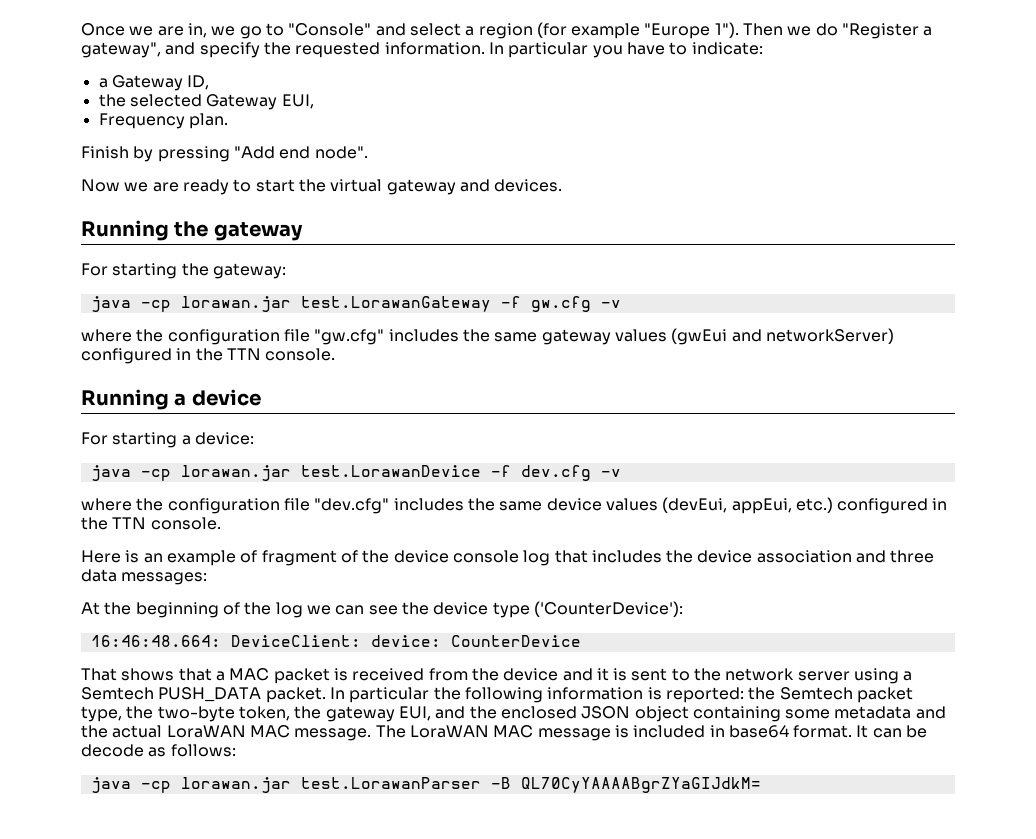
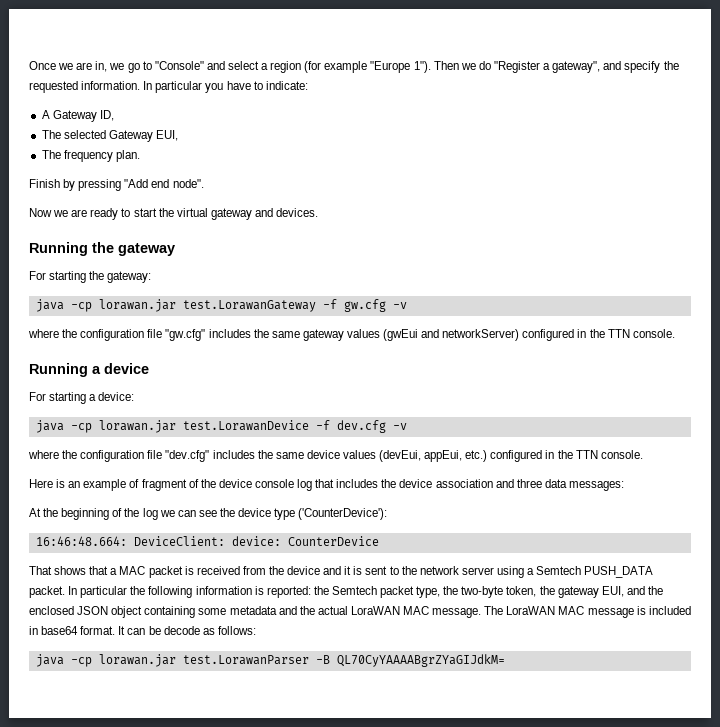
[98,78,108,88] a -> [41,110,50,119] A
[98,94,126,107] the -> [41,130,61,139] The
[98,113,185,129] Frequency -> [41,150,113,162] The frequency

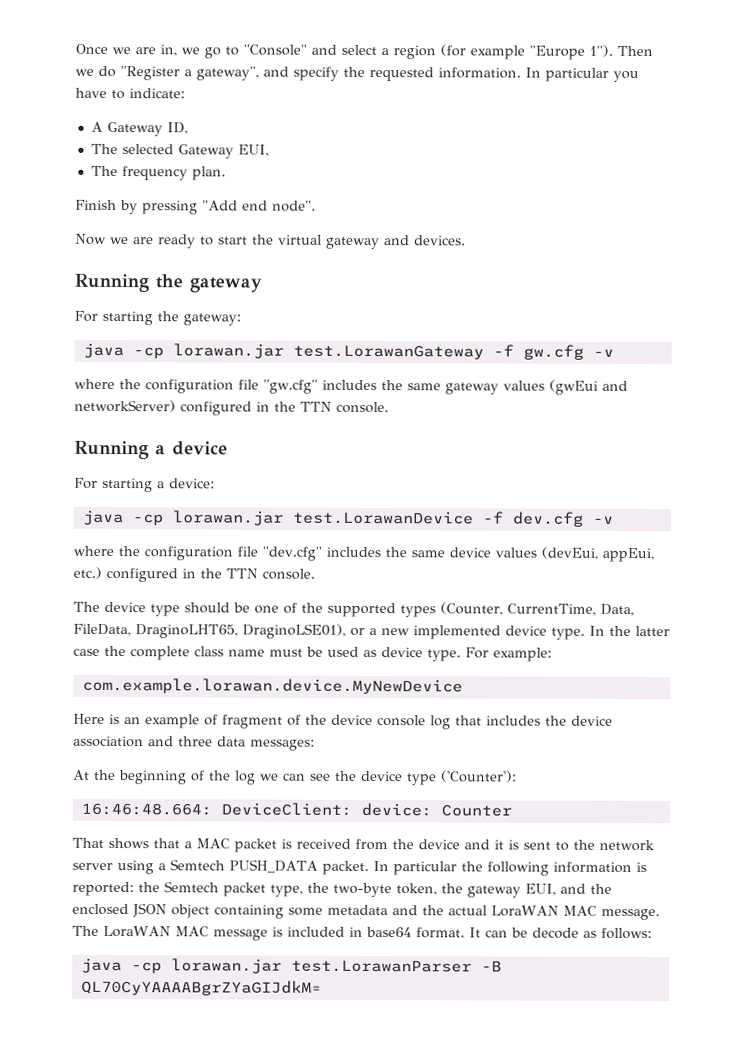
(643, 454) none -> [73,601,634,618] [73,623,670,640] [73,645,552,662] [81,677,463,695] // The device type should be one of the supported types (Counter, CurrentTime, Data, FileData, DraginoLHT65, DraginoLSE01), or a new implemented device type. In the latter case the complete class name must be used as device type. For example: // com.example.lorawan.device.MyNewDevice
[298,508,388,520] ('CounterDevice'): -> [441,770,517,783] ('Counter'):
[287,536,379,546] CounterDevice -> [440,804,512,817] Counter

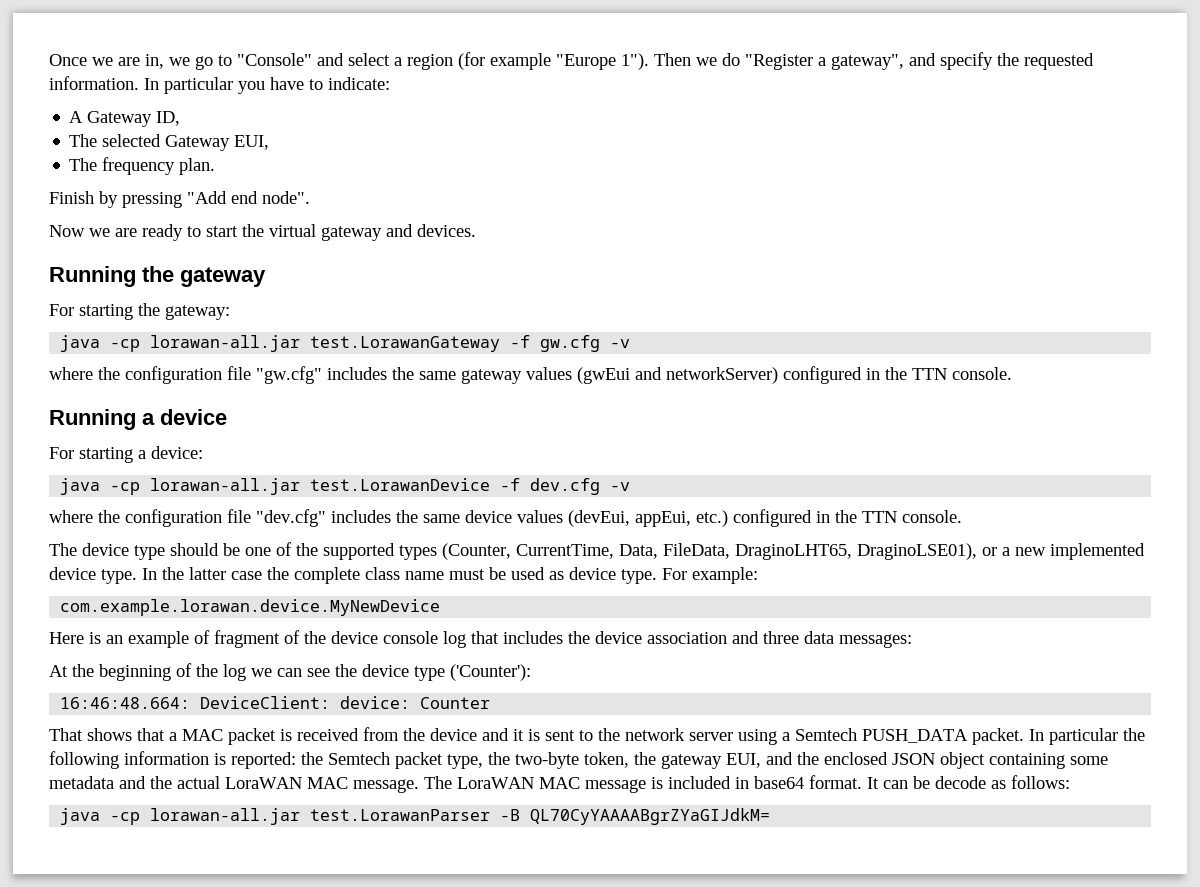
[172,343,284,359] lorawan.jar -> [150,335,301,352] lorawan-all.jar
[171,510,284,526] lorawan.jar -> [150,478,301,495] lorawan-all.jar
[170,958,282,974] lorawan.jar -> [150,808,301,825] lorawan-all.jar

